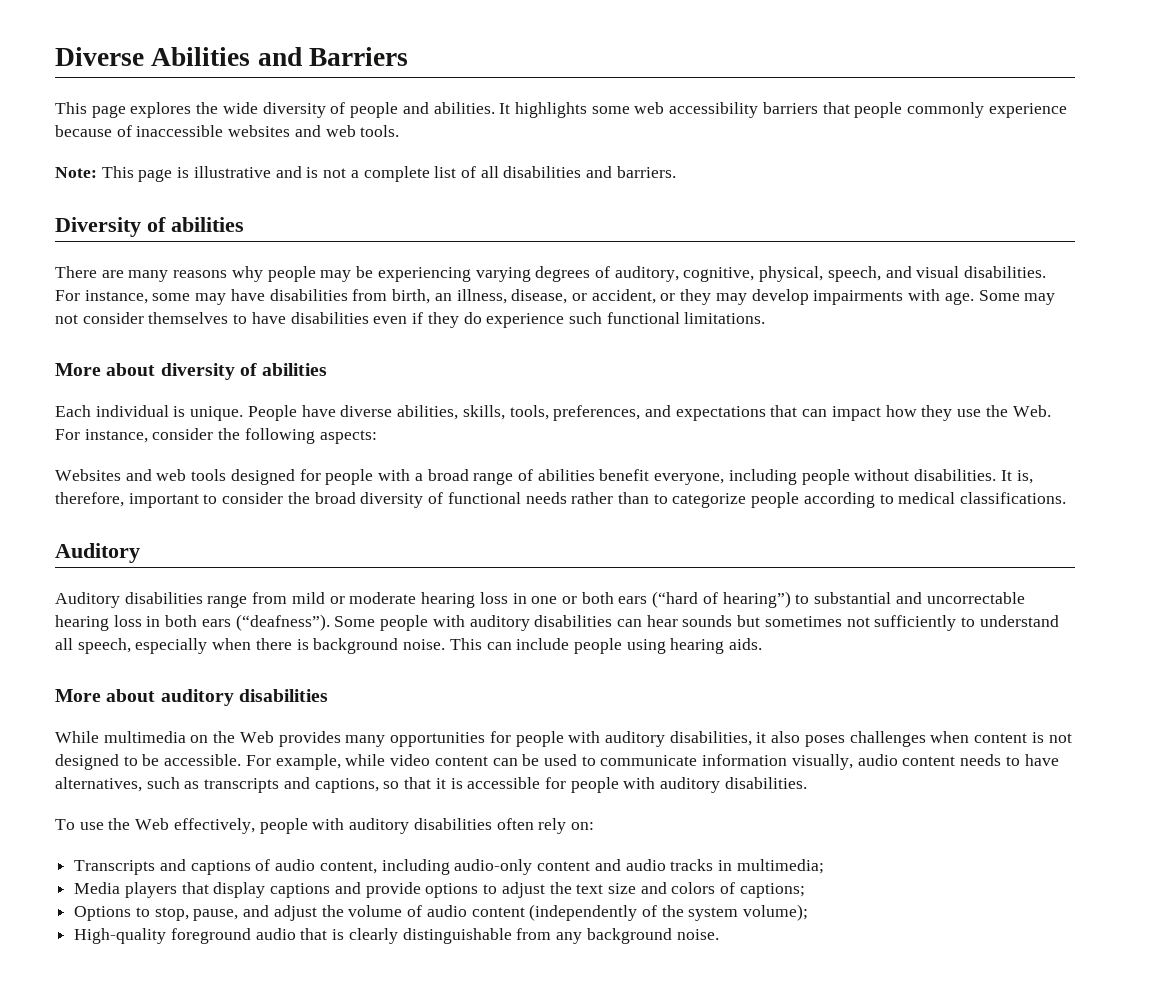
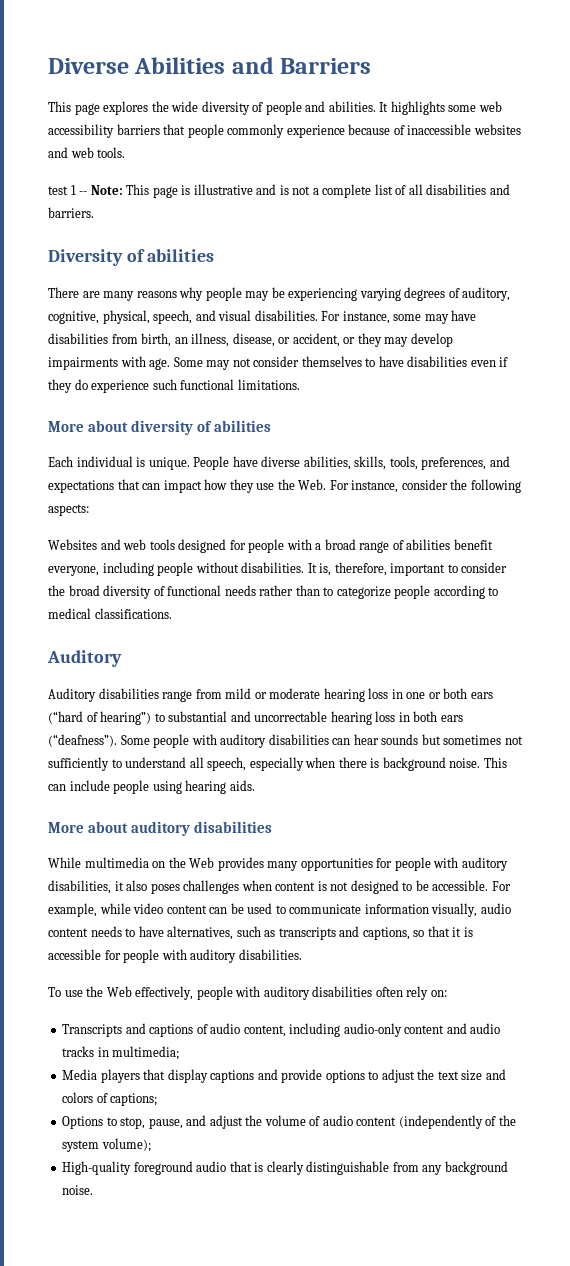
(400, 131) none -> [48,185,88,195] test 1 --

